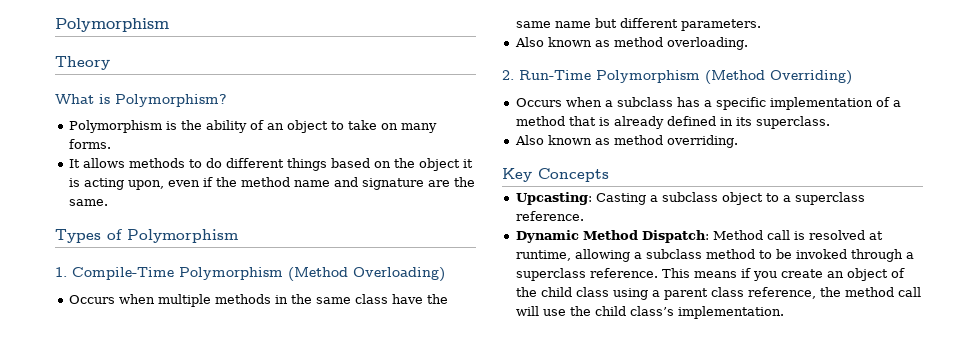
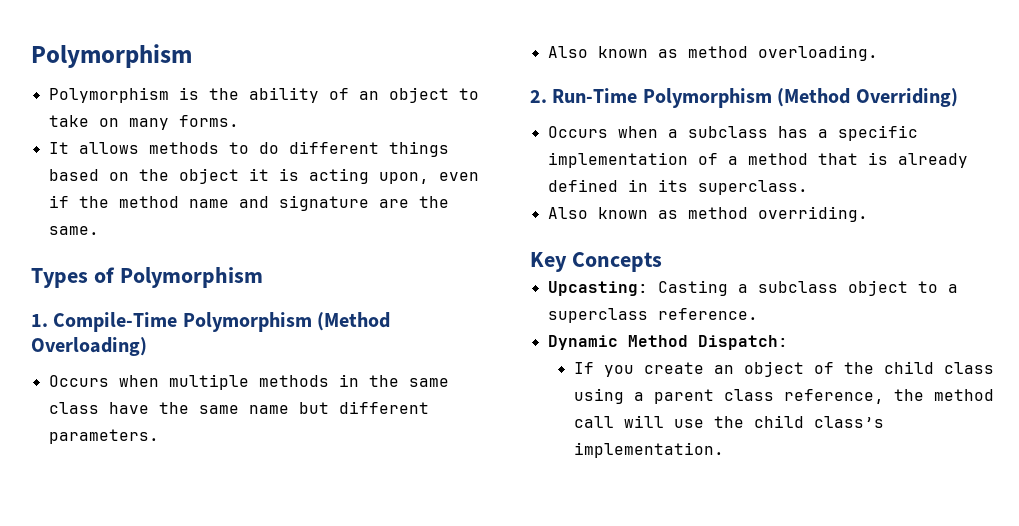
[55,18,169,32] [55,56,110,70] [55,94,227,107] Polymorphism // Theory // What is Polymorphism? -> [31,44,192,68] Polymorphism
[712,230,883,240] [515,249,914,262] [515,268,751,281] Method call is resolved at runtime, allowing a subclass method to be invoked through a superclass reference. This means if -> [573,362,594,374] // If

